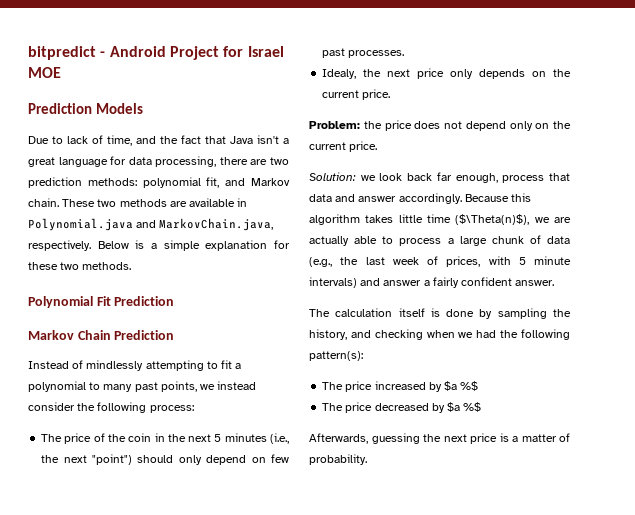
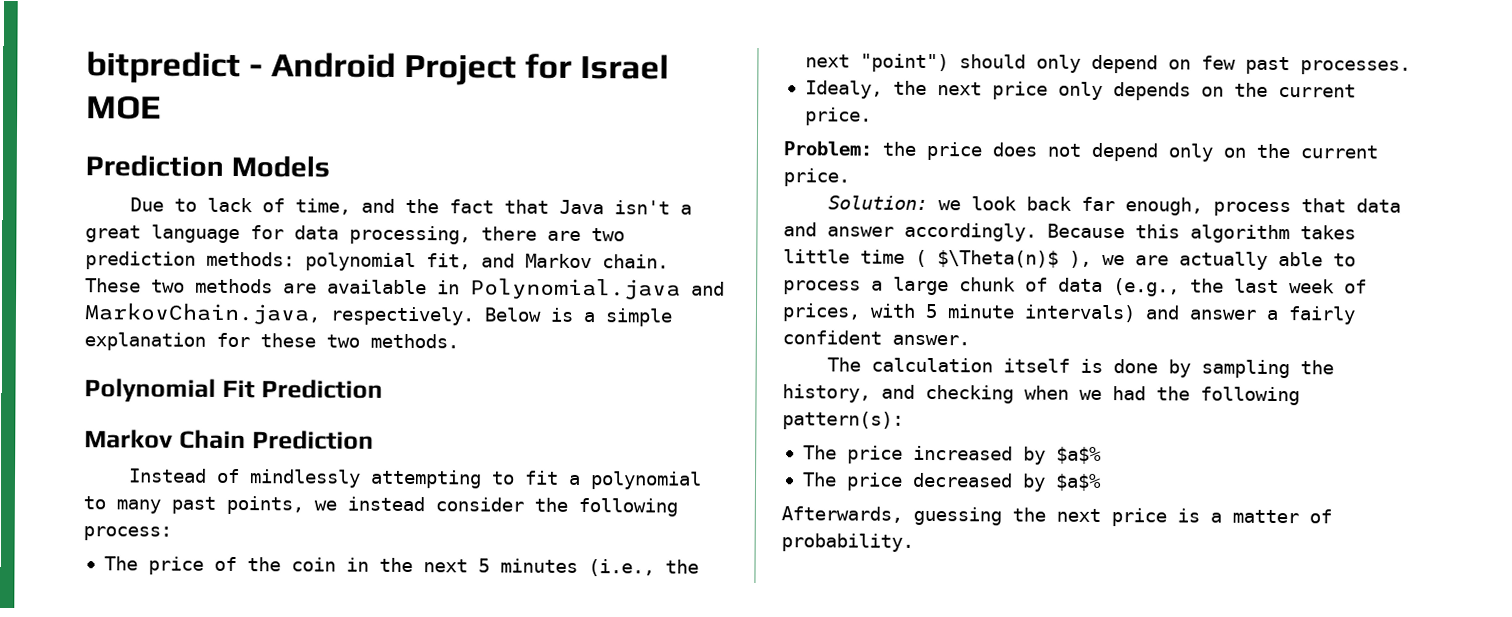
[455,214,530,225] ($\Theta(n)$), -> [915,249,1092,268] ( $\Theta(n)$ ),
[444,381,479,391] $a %$ -> [1055,446,1102,464] $a$%
[447,402,482,412] $a %$ -> [1054,473,1102,491] $a$%

